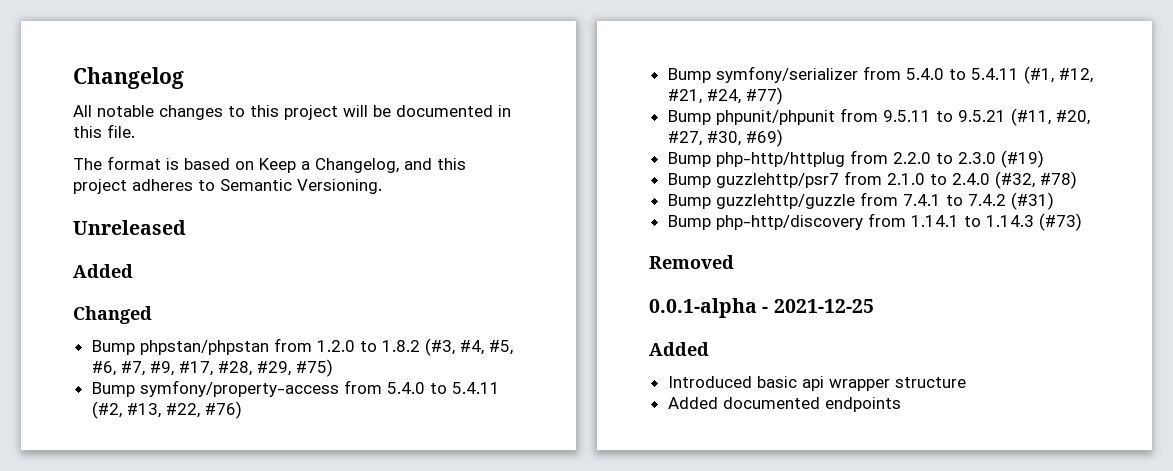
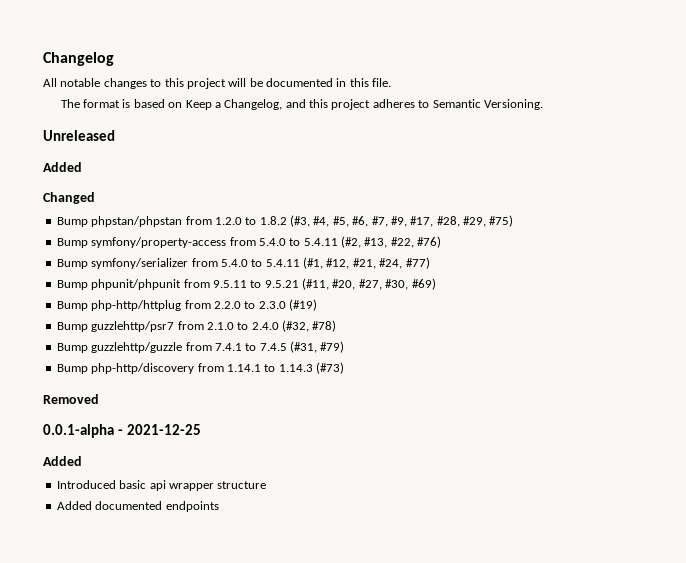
[967,192,1054,210] 7.4.2 (#31) -> [259,341,345,353] 7.4.5 (#31, #79)

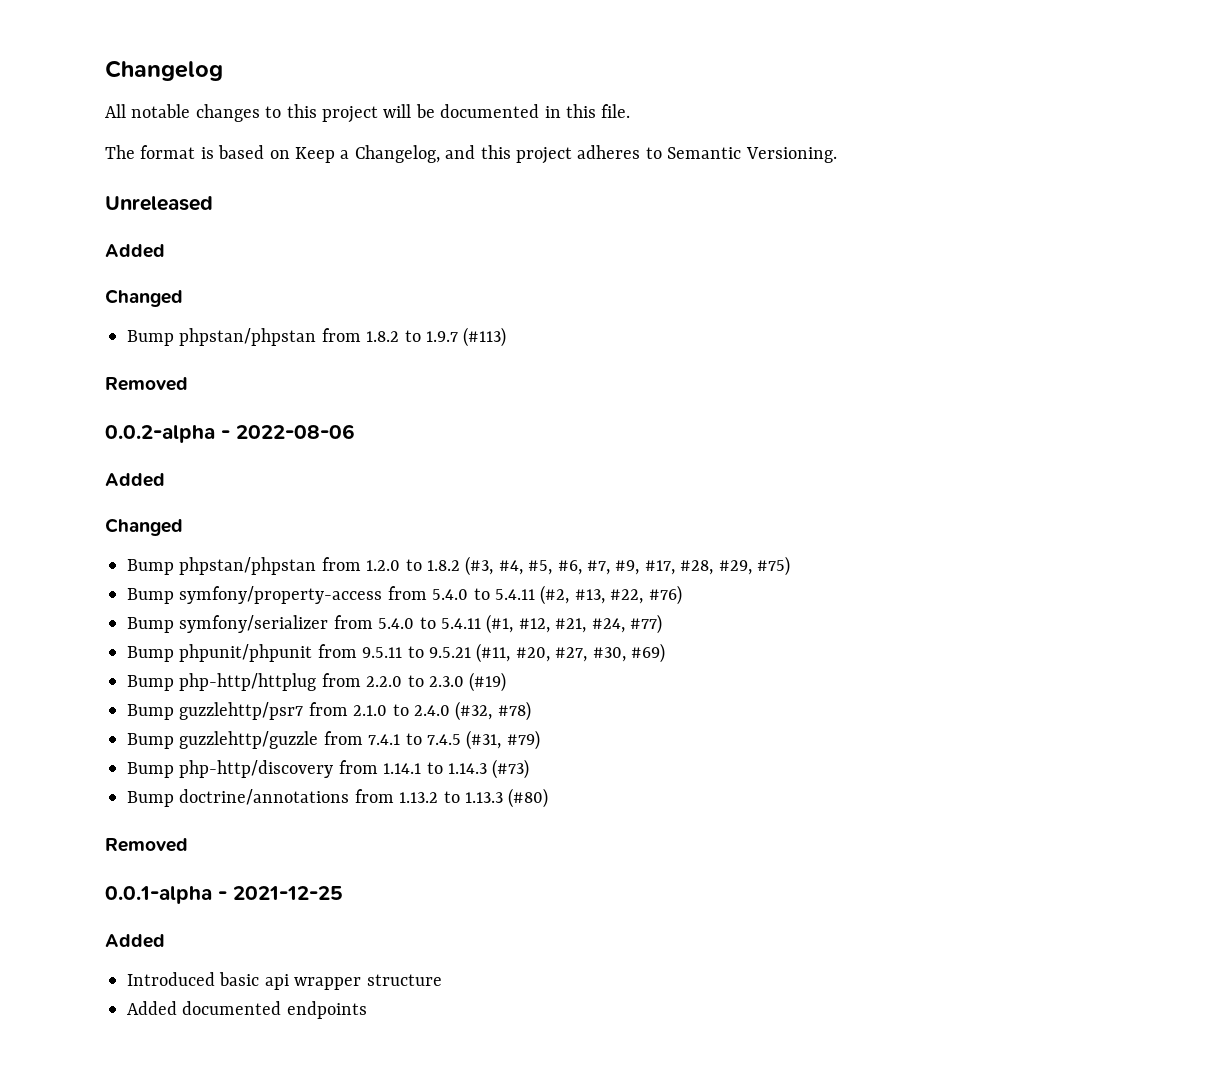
(95, 198) none -> [127,327,507,347] [105,377,188,391] [105,424,355,443] [105,473,165,487] [105,518,183,536] // Bump phpstan/phpstan from 1.8.2 to 1.9.7 (#113) // Removed // 0.0.2-alpha - 2022-08-06 // Added // Changed
(344, 368) none -> [127,788,549,808] // Bump doctrine/annotations from 1.13.2 to 1.13.3 (#80)

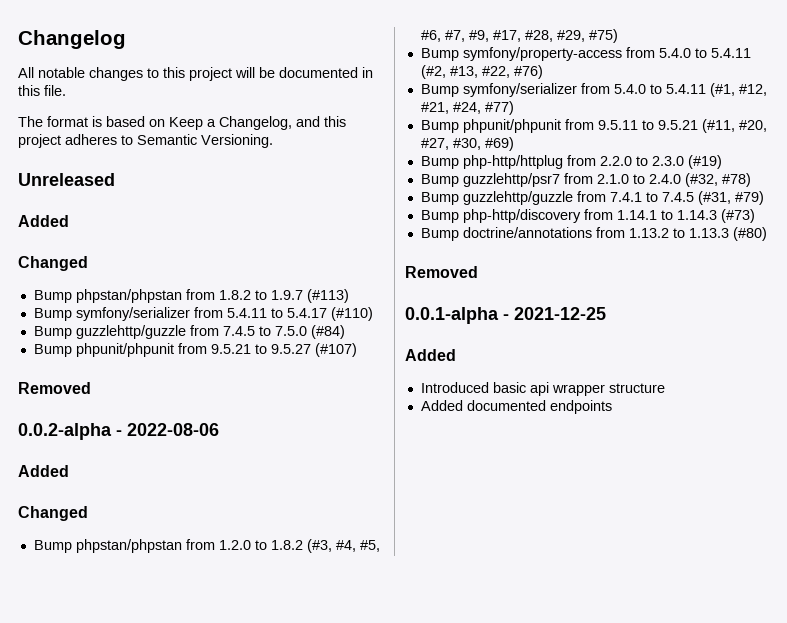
(507, 337) none -> [33,307,373,321] [33,325,345,339] [33,343,357,357] // Bump symfony/serializer from 5.4.11 to 5.4.17 (#110) // Bump guzzlehttp/guzzle from 7.4.5 to 7.5.0 (#84) // Bump phpunit/phpunit from 9.5.21 to 9.5.27 (#107)

